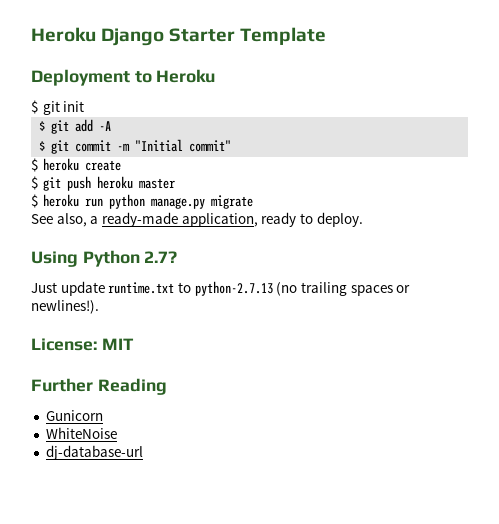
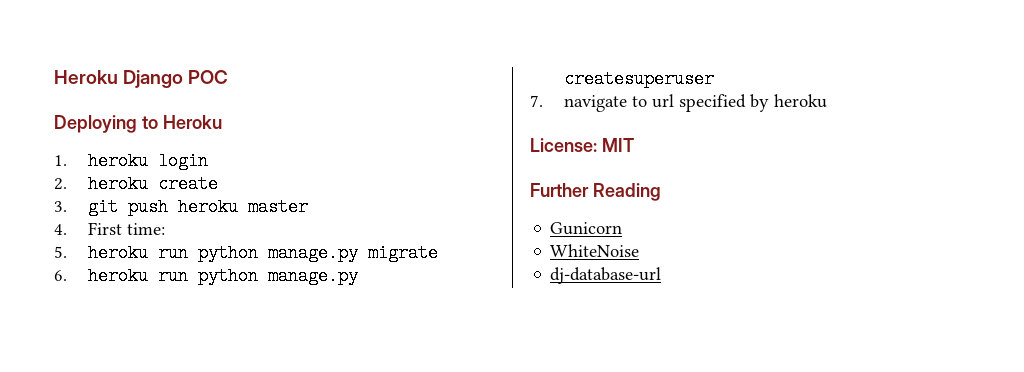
[169,27,327,45] [31,69,130,86] Starter Template // Deployment -> [188,70,229,84] [54,115,137,133] POC // Deploying
[31,100,85,115] [39,119,112,134] [39,139,232,154] [31,158,39,172] $ git init // $ git add -A // $ git commit -m "Initial commit" // $ -> [54,152,208,170] [54,178,67,190] 1. heroku login // 2.
[31,176,39,190] $ -> [54,201,67,212] 3.
[31,194,39,208] $ -> [54,222,165,235] [54,246,67,258] 4. First time: // 5.
[31,212,363,227] [31,250,178,267] [31,281,411,296] [31,300,99,314] See also, a ready-made application, ready to deploy. // Using Python 2.7? // Just update runtime.txt to python-2.7.13 (no trailing spaces or newlines!). -> [54,267,358,285] [563,70,714,88] [530,94,827,112] 6. heroku run python manage.py createsuperuser // 7. navigate to url specified by heroku

